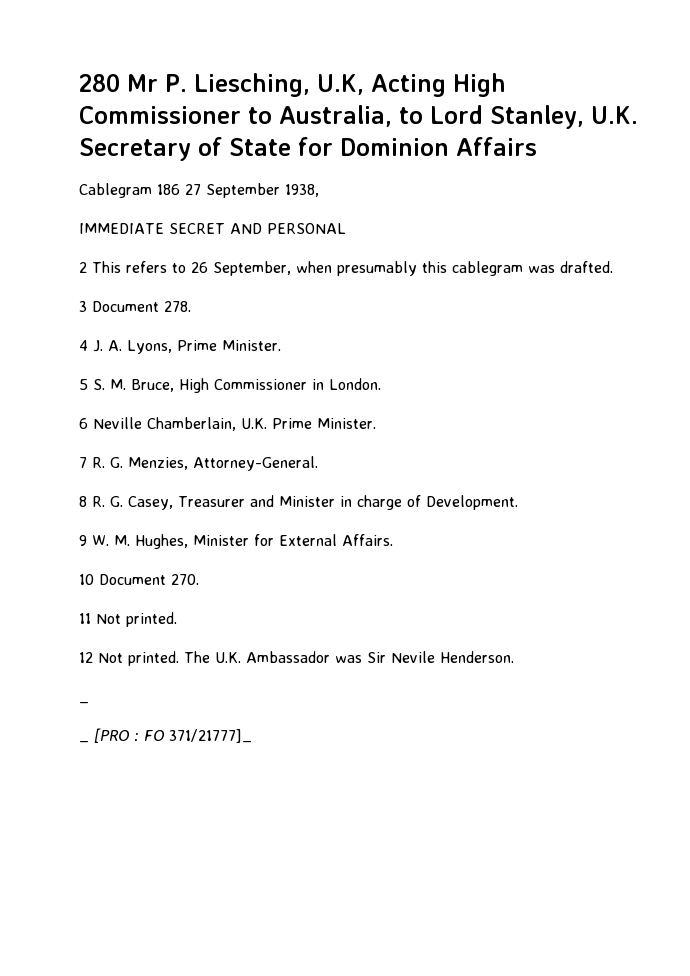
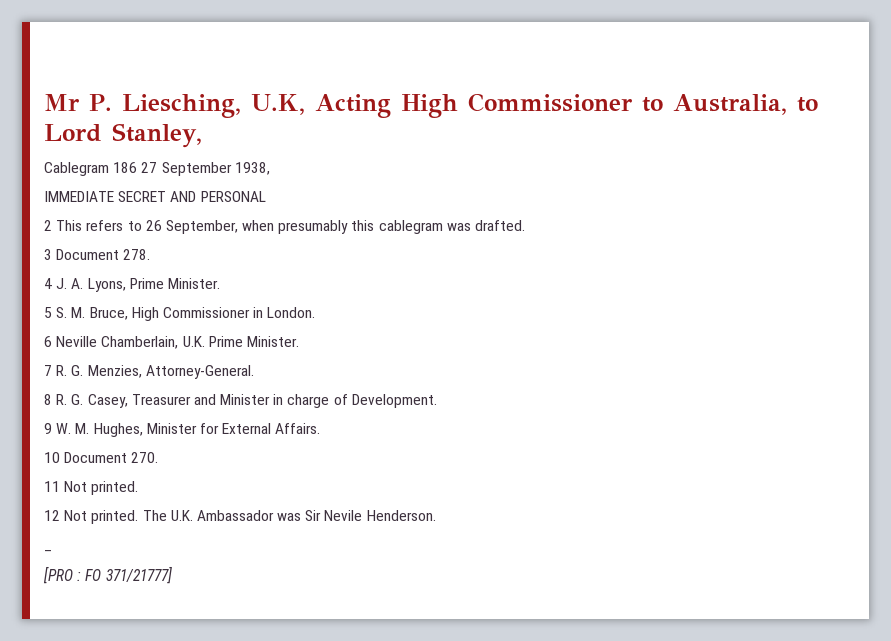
[79,74,120,92] 280 -> (44, 102) none
[590,106,638,124] [79,137,537,161] U.K. Secretary of State for Dominion Affairs -> (202, 135) none
[79,741,89,743] _ -> (52, 551) none
[169,729,252,743] 371/21777]_ -> [105,566,172,584] 371/21777]

